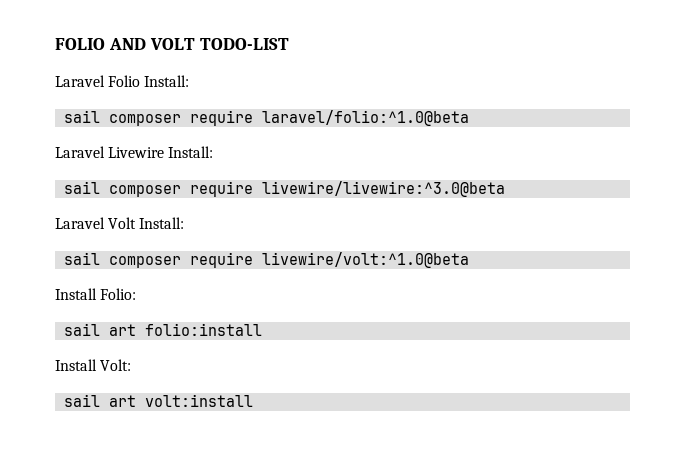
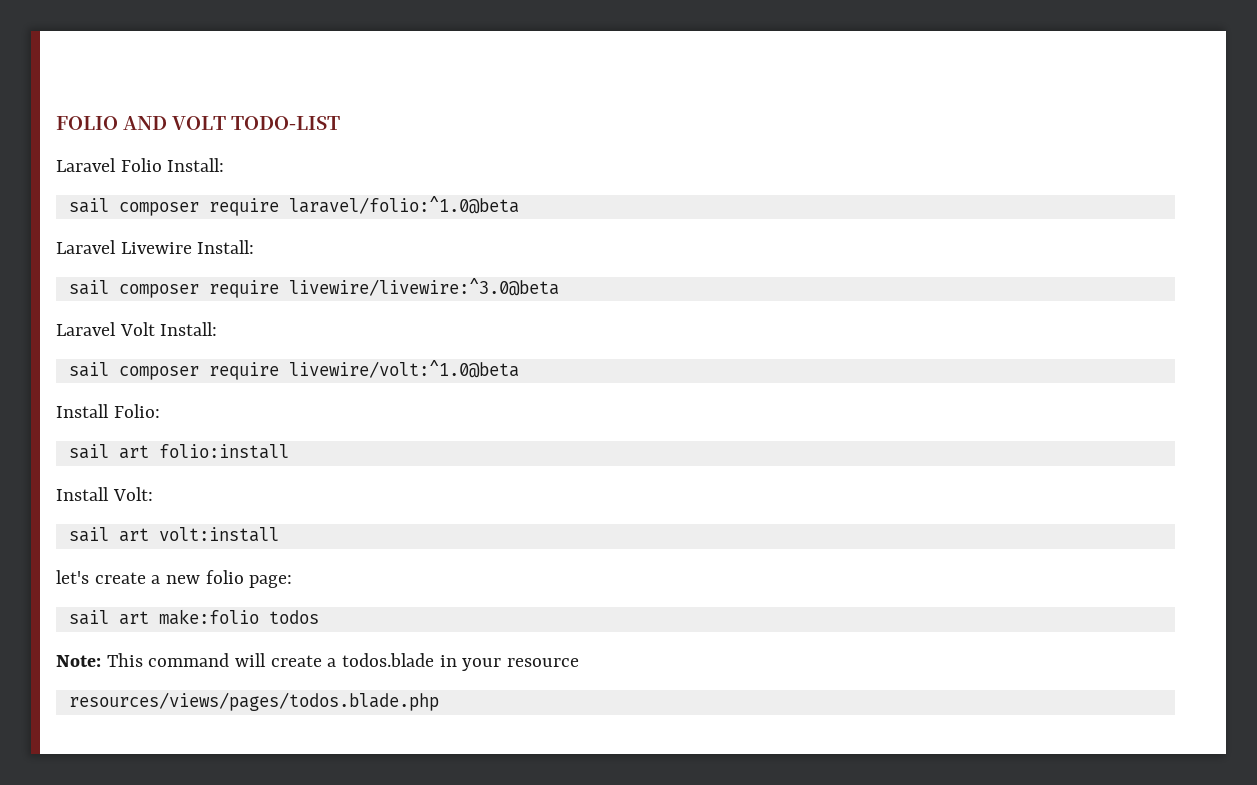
(254, 400) none -> [56,570,293,588] [68,609,319,625] [56,653,580,671] [68,692,439,711] // let's create a new folio page: // sail art make:folio todos // Note: This command will create a todos.blade in your resource // resources/views/pages/todos.blade.php

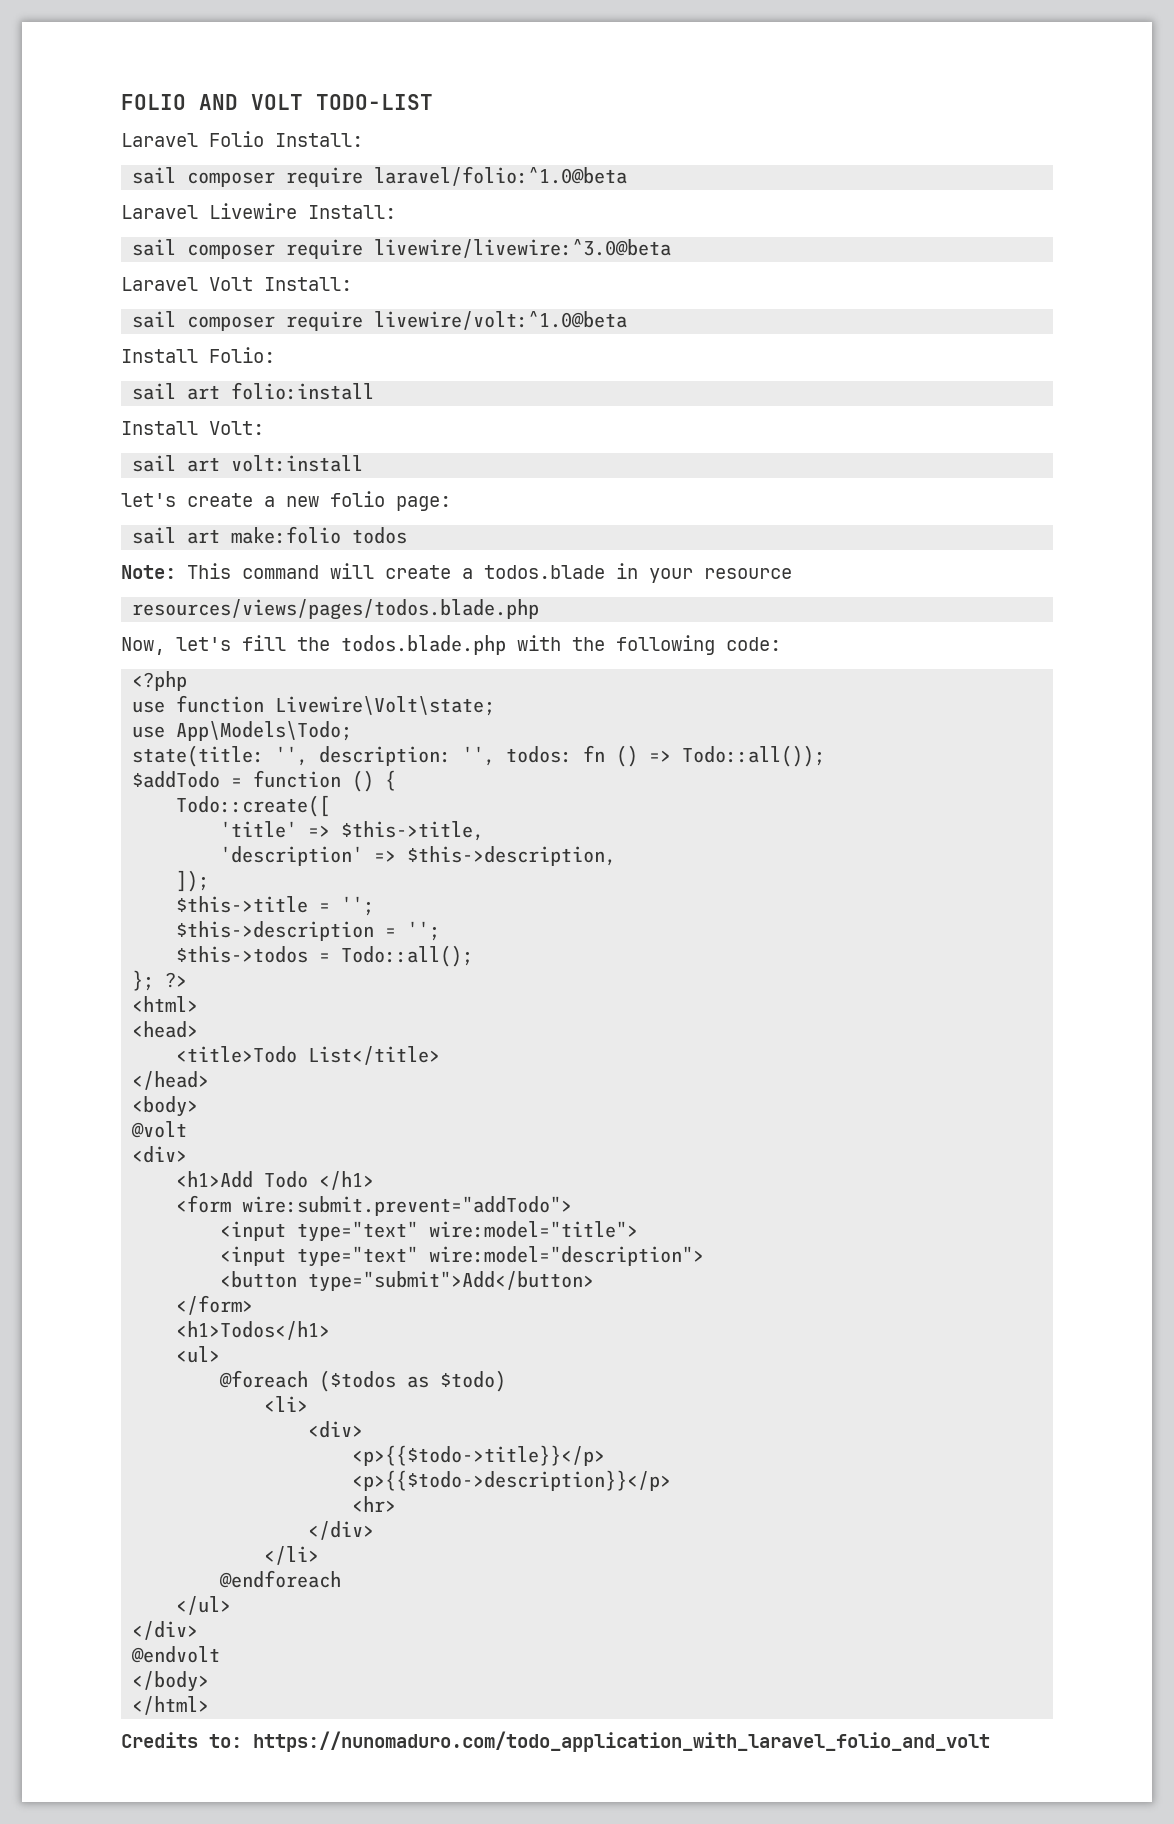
(439, 701) none -> [121,635,781,655] [132,671,188,691] [132,695,496,716] [132,721,353,741] [132,745,826,767] [132,770,397,792] [176,795,331,817] [220,821,485,841] [220,846,617,866] [176,870,210,892] [176,896,375,916] [176,921,441,941] [176,945,474,967] [132,970,188,991] [132,996,199,1012] [132,1021,199,1038] [176,1046,441,1065] [132,1071,210,1090] [132,1096,199,1117] [131,1121,188,1138] [132,1146,188,1163] [176,1171,375,1190] [176,1195,573,1216] [220,1221,639,1242] [220,1246,705,1267] [220,1271,595,1292] [176,1295,254,1315] [176,1321,331,1340] [176,1346,221,1363] [219,1370,507,1392] [264,1396,309,1412] [308,1421,364,1438] [352,1445,606,1466] [352,1470,672,1491] [352,1496,397,1512] [308,1521,375,1540] [264,1546,320,1565] [219,1570,342,1588] [176,1596,232,1615] [132,1621,199,1640] [131,1646,221,1663] [132,1671,210,1692] [132,1696,210,1715] [121,1731,990,1752] // Now, let's fill the todos.blade.php with the following code: // <?php // use function Livewire\Volt\state; // use App\Models\Todo; // state(title: '', description: '', todos: fn () => Todo::all()); // $addTodo = function () { // Todo::create([ // 'title' => $this->title, // 'description' => $this->description, // ]); // $this->title = ''; // $this->description = ''; // $this->todos = Todo::all(); // }; ?> // <html> // <head> // <title>Todo List</title> // </head> // <body> // @volt // <div> // <h1>Add Todo </h1> // <form wire:submit.prevent="addTodo"> // <input type="text" wire:model="title"> // <input type="text" wire:model="description"> // <button type="submit">Add</button> // </form> // <h1>Todos</h1> // <ul> // @foreach ($todos as $todo) // <li> // <div> // <p>{{$todo->title}}</p> // <p>{{$todo->description}}</p> // <hr> // </div> // </li> // @endforeach // </ul> // </div> // @endvolt // </body> // </html> // Credits to: https://nunomaduro.com/todo_application_with_laravel_folio_and_volt

